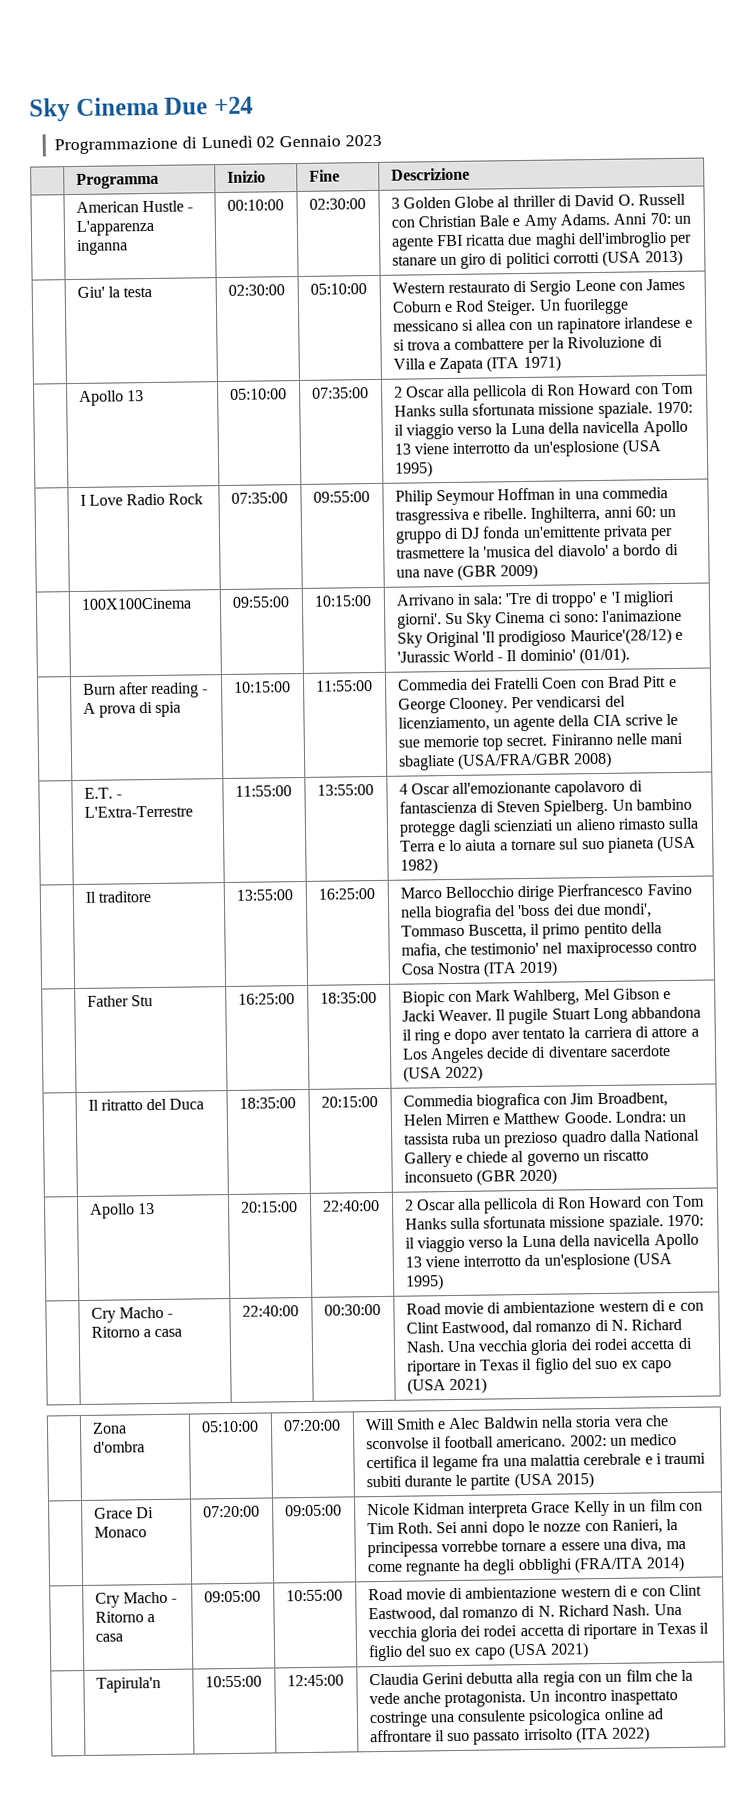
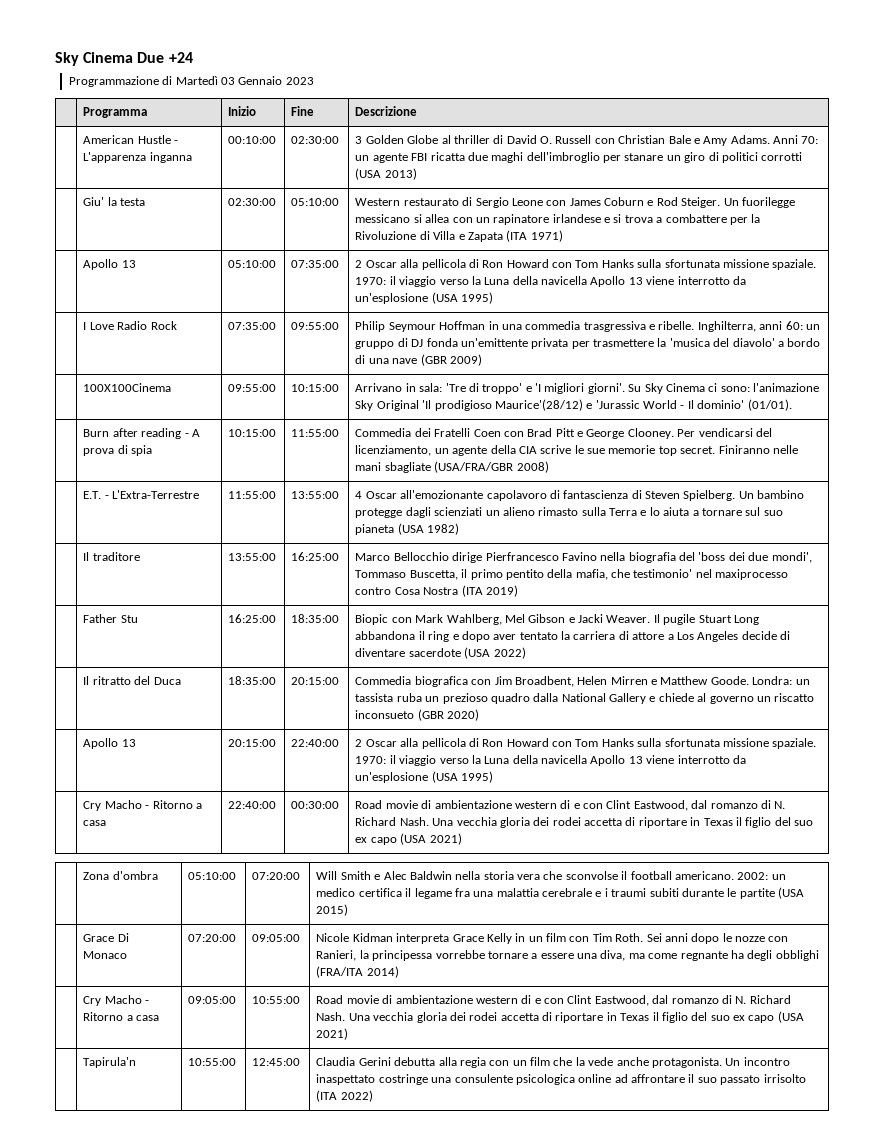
[200,135,276,149] Lunedì 02 -> [175,76,236,85] Martedì 03

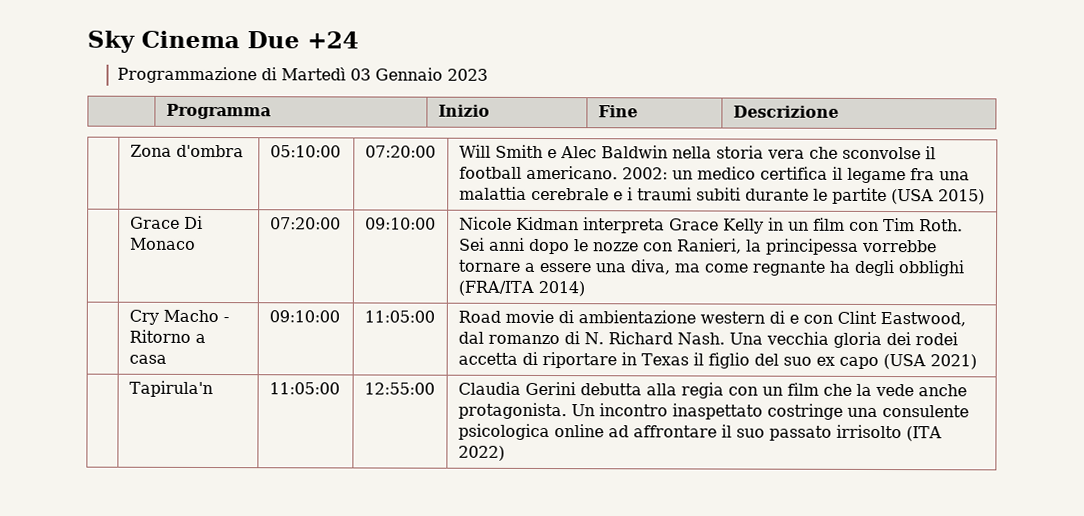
[83,135,179,144] [83,152,192,163] [228,136,277,144] [291,136,340,144] [355,135,819,146] [355,152,803,163] [355,168,417,180] [83,197,146,206] [228,198,277,206] [291,198,340,206] [355,197,795,208] [355,214,761,225] [355,230,563,242] [83,259,136,270] [228,260,277,268] [291,260,340,268] [355,259,817,270] [355,276,746,287] [355,292,494,304] [83,321,177,330] [228,322,277,330] [291,322,340,330] [355,321,820,332] [355,338,821,349] [355,354,482,366] [83,383,172,392] [228,384,277,392] [291,384,340,392] [355,383,820,394] [355,399,792,411] [83,428,200,439] [83,445,153,456] [228,429,277,437] [291,429,340,437] [355,428,772,439] [355,445,798,456] [355,461,549,473] [83,490,200,499] [228,491,277,499] [291,491,340,499] [355,490,805,501] [355,507,783,518] [355,523,460,535] [83,552,140,561] [228,553,277,561] [291,552,340,561] [355,552,812,563] [355,569,789,580] [355,585,518,597] [83,614,138,623] [228,614,277,623] [291,614,340,623] [355,614,759,625] [355,631,791,642] [355,647,526,659] [83,676,181,685] [228,676,277,685] [291,677,340,685] [355,676,810,687] [355,693,815,704] [355,709,480,721] [83,738,136,749] [228,739,277,747] [291,739,340,747] [355,738,817,749] [355,755,746,766] [355,771,494,783] [83,800,202,811] [83,820,107,826] [228,801,277,809] [291,801,340,809] [355,800,786,811] [355,817,814,828] [355,833,462,845] // | American Hustle - L'apparenza inganna | 00:10:00 | 02:30:00 | 3 Golden Globe al thriller di David O. Russell con Christian Bale e Amy Adams. Anni 70: un agente FBI ricatta due maghi dell'imbroglio per stanare un giro di politici corrotti (USA 2013) // | Giu' la testa | 02:30:00 | 05:10:00 | Western restaurato di Sergio Leone con James Coburn e Rod Steiger. Un fuorilegge messicano si allea con un rapinatore irlandese e si trova a combattere per la Rivoluzione di Villa e Zapata (ITA 1971) // | Apollo 13 | 05:10:00 | 07:35:00 | 2 Oscar alla pellicola di Ron Howard con Tom Hanks sulla sfortunata missione spaziale. 1970: il viaggio verso la Luna della navicella Apollo 13 viene interrotto da un'esplosione (USA 1995) // | I Love Radio Rock | 07:35:00 | 09:55:00 | Philip Seymour Hoffman in una commedia trasgressiva e ribelle. Inghilterra, anni 60: un gruppo di DJ fonda un'emittente privata per trasmettere la 'musica del diavolo' a bordo di una nave (GBR 2009) // | 100X100Cinema | 09:55:00 | 10:15:00 | Arrivano in sala: 'Tre di troppo' e 'I migliori giorni'. Su Sky Cinema ci sono: l'animazione Sky Original 'Il prodigioso Maurice'(28/12) e 'Jurassic World - Il dominio' (01/01). // | Burn after reading - A prova di spia | 10:15:00 | 11:55:00 | Commedia dei Fratelli Coen con Brad Pitt e George Clooney. Per vendicarsi del licenziamento, un agente della CIA scrive le sue memorie top secret. Finiranno nelle mani sbagliate (USA/FRA/GBR 2008) // | E.T. - L'Extra-Terrestre | 11:55:00 | 13:55:00 | 4 Oscar all'emozionante capolavoro di fantascienza di Steven Spielberg. Un bambino protegge dagli scienziati un alieno rimasto sulla Terra e lo aiuta a tornare sul suo pianeta (USA 1982) // | Il traditore | 13:55:00 | 16:25:00 | Marco Bellocchio dirige Pierfrancesco Favino nella biografia del 'boss dei due mondi', Tommaso Buscetta, il primo pentito della mafia, che testimonio' nel maxiprocesso contro Cosa Nostra (ITA 2019) // | Father Stu | 16:25:00 | 18:35:00 | Biopic con Mark Wahlberg, Mel Gibson e Jacki Weaver. Il pugile Stuart Long abbandona il ring e dopo aver tentato la carriera di attore a Los Angeles decide di diventare sacerdote (USA 2022) // | Il ritratto del Duca | 18:35:00 | 20:15:00 | Commedia biografica con Jim Broadbent, Helen Mirren e Matthew Goode. Londra: un tassista ruba un prezioso quadro dalla National Gallery e chiede al governo un riscatto inconsueto (GBR 2020) // | Apollo 13 | 20:15:00 | 22:40:00 | 2 Oscar alla pellicola di Ron Howard con Tom Hanks sulla sfortunata missione spaziale. 1970: il viaggio verso la Luna della navicella Apollo 13 viene interrotto da un'esplosione (USA 1995) // | Cry Macho - Ritorno a casa | 22:40:00 | 00:30:00 | Road movie di ambientazione western di e con Clint Eastwood, dal romanzo di N. Richard Nash. Una vecchia gloria dei rodei accetta di riportare in Texas il figlio del suo ex capo (USA 2021) -> (839, 111) none
[252,934,301,942] 09:05:00 -> [364,217,436,230] 09:10:00
[188,996,237,1004] [252,996,301,1004] 09:05:00 | 10:55:00 -> [268,310,340,323] [363,310,435,323] 09:10:00 | 11:05:00
[188,1058,237,1066] [252,1058,301,1066] 10:55:00 | 12:45:00 -> [268,382,340,395] [363,382,435,395] 11:05:00 | 12:55:00

